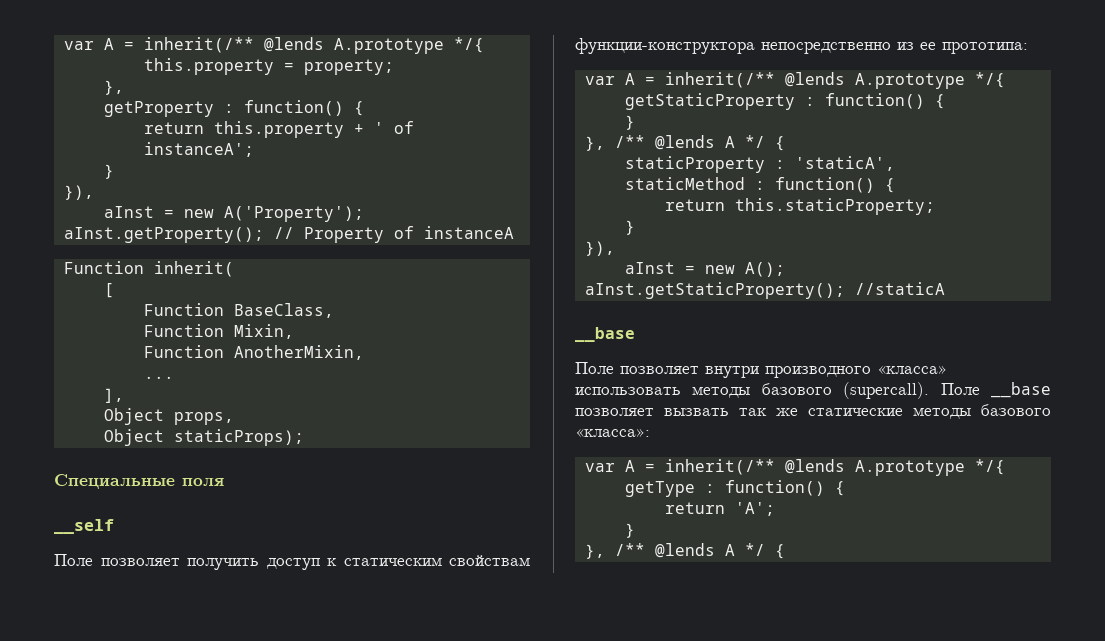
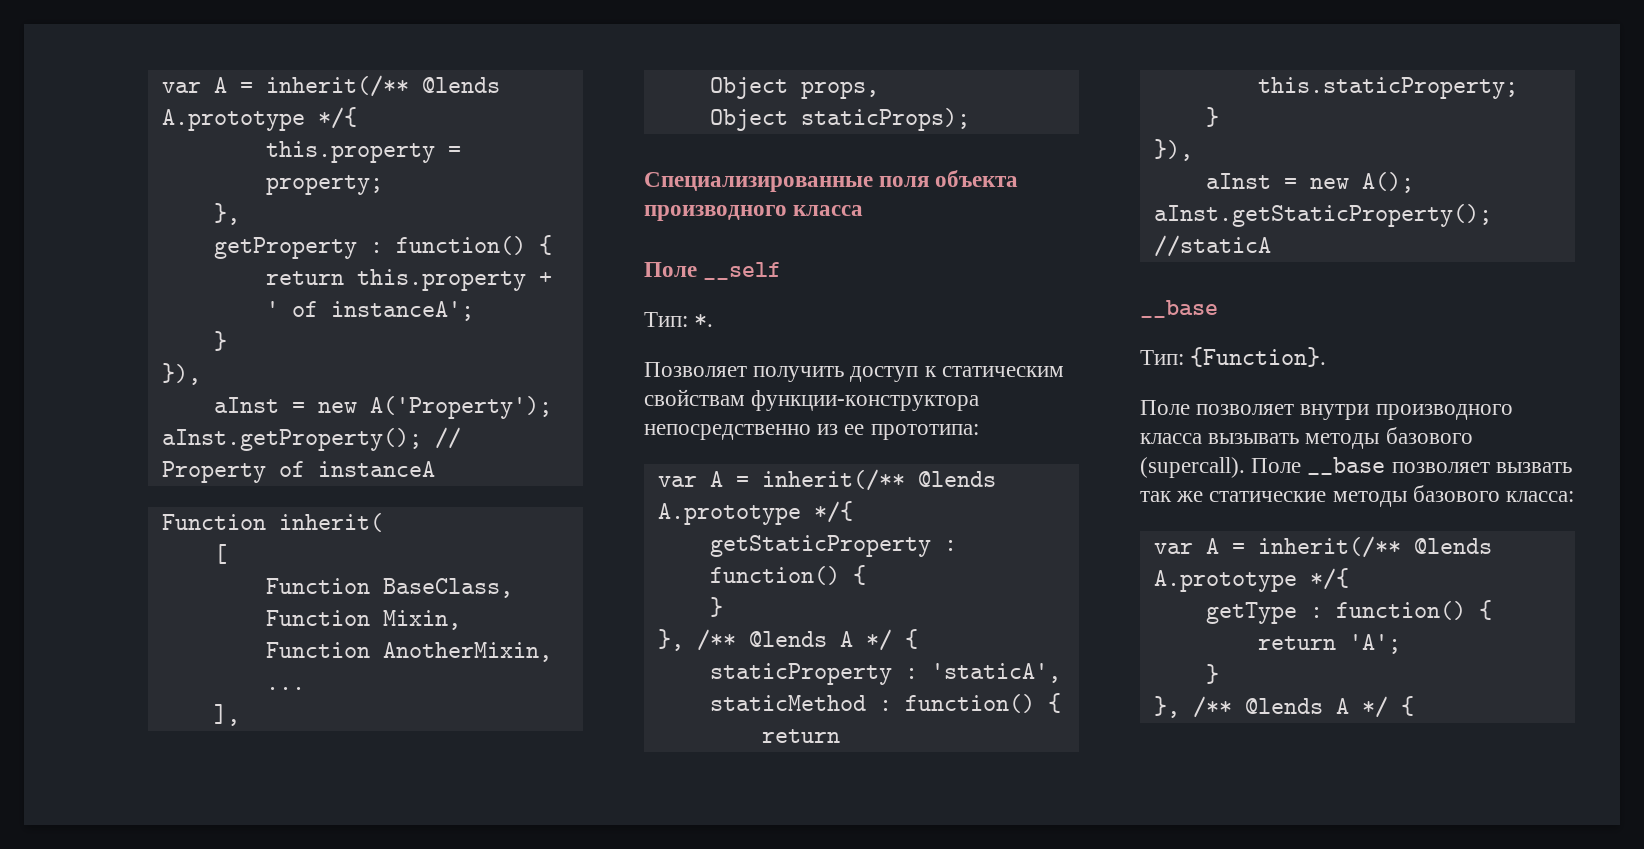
[54,474,175,489] Специальные -> [644,172,873,192] Специализированные
[54,519,114,534] [54,554,180,566] // __self // Поле позволяет -> [935,170,1019,187] [644,205,864,221] [644,262,782,280] [644,312,714,327] [644,362,747,377] объекта производного класса // Поле __self // Тип: *. // Позволяет
(635, 334) none -> [1140,347,1327,367] // Тип: {Function}.
[877,365,947,374] [575,387,681,395] «класса» использовать -> [1140,433,1300,444] класса вызывать
[575,428,650,437] «класса»: -> [1506,491,1575,502] класса:

